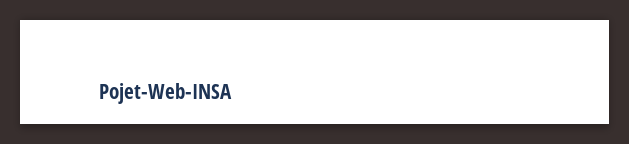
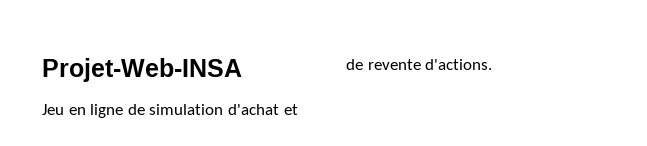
[99,83,232,104] Pojet-Web-INSA -> [42,58,242,82] [42,104,298,118] [346,59,493,70] Projet-Web-INSA // Jeu en ligne de simulation d'achat et de revente d'actions.

